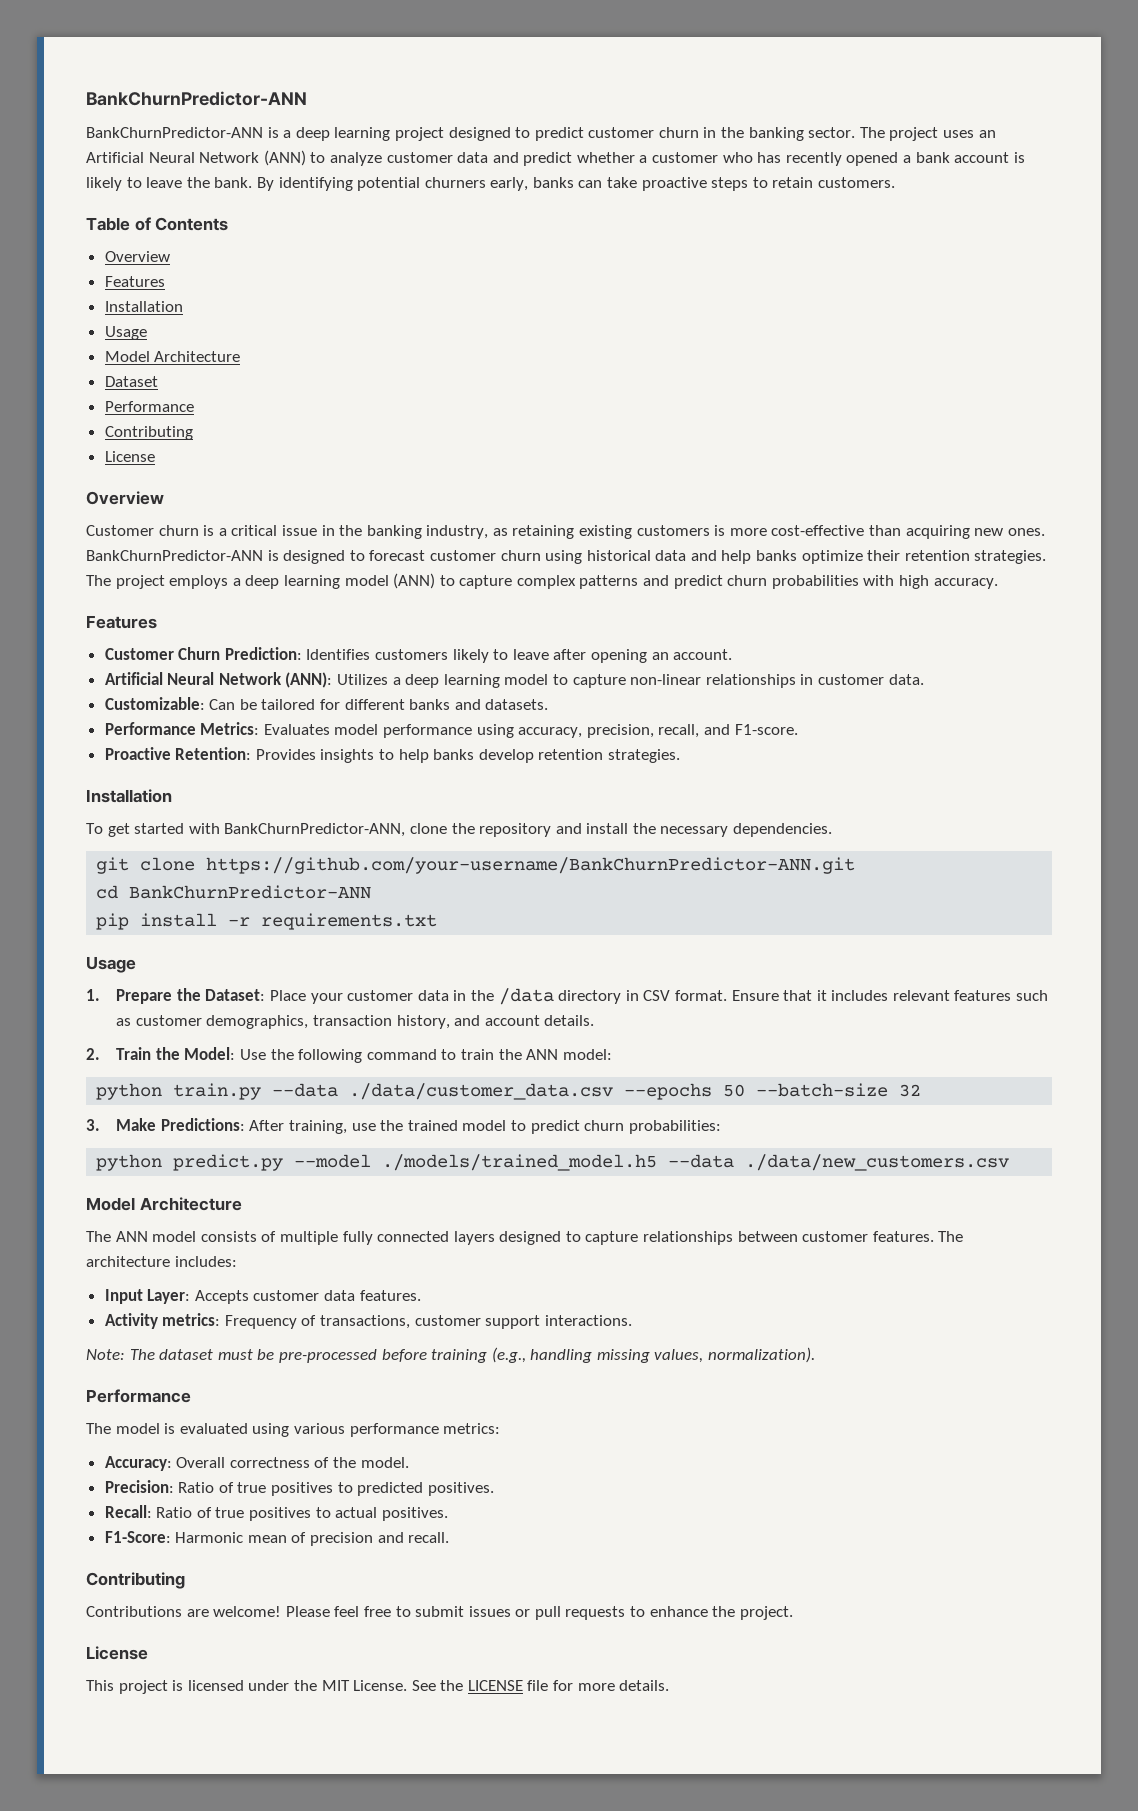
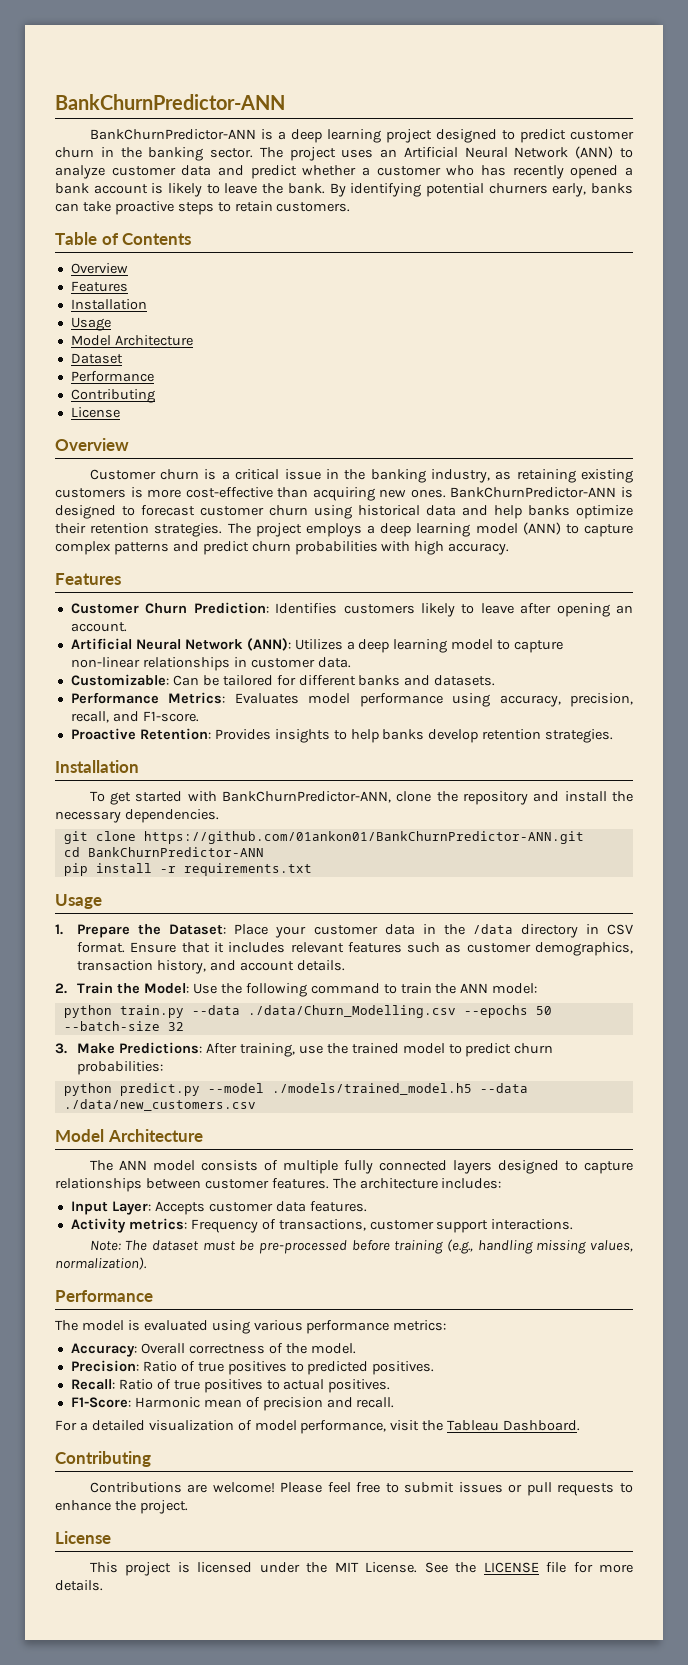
[206,857,856,874] https://github.com/your-username/BankChurnPredictor-ANN.git -> [143,831,584,844] https://github.com/01ankon01/BankChurnPredictor-ANN.git
[349,1083,614,1100] ./data/customer_data.csv -> [247,1005,456,1018] ./data/Churn_Modelling.csv
(450, 1537) none -> [55,1420,581,1434] // For a detailed visualization of model performance, visit the Tableau Dashboard.

